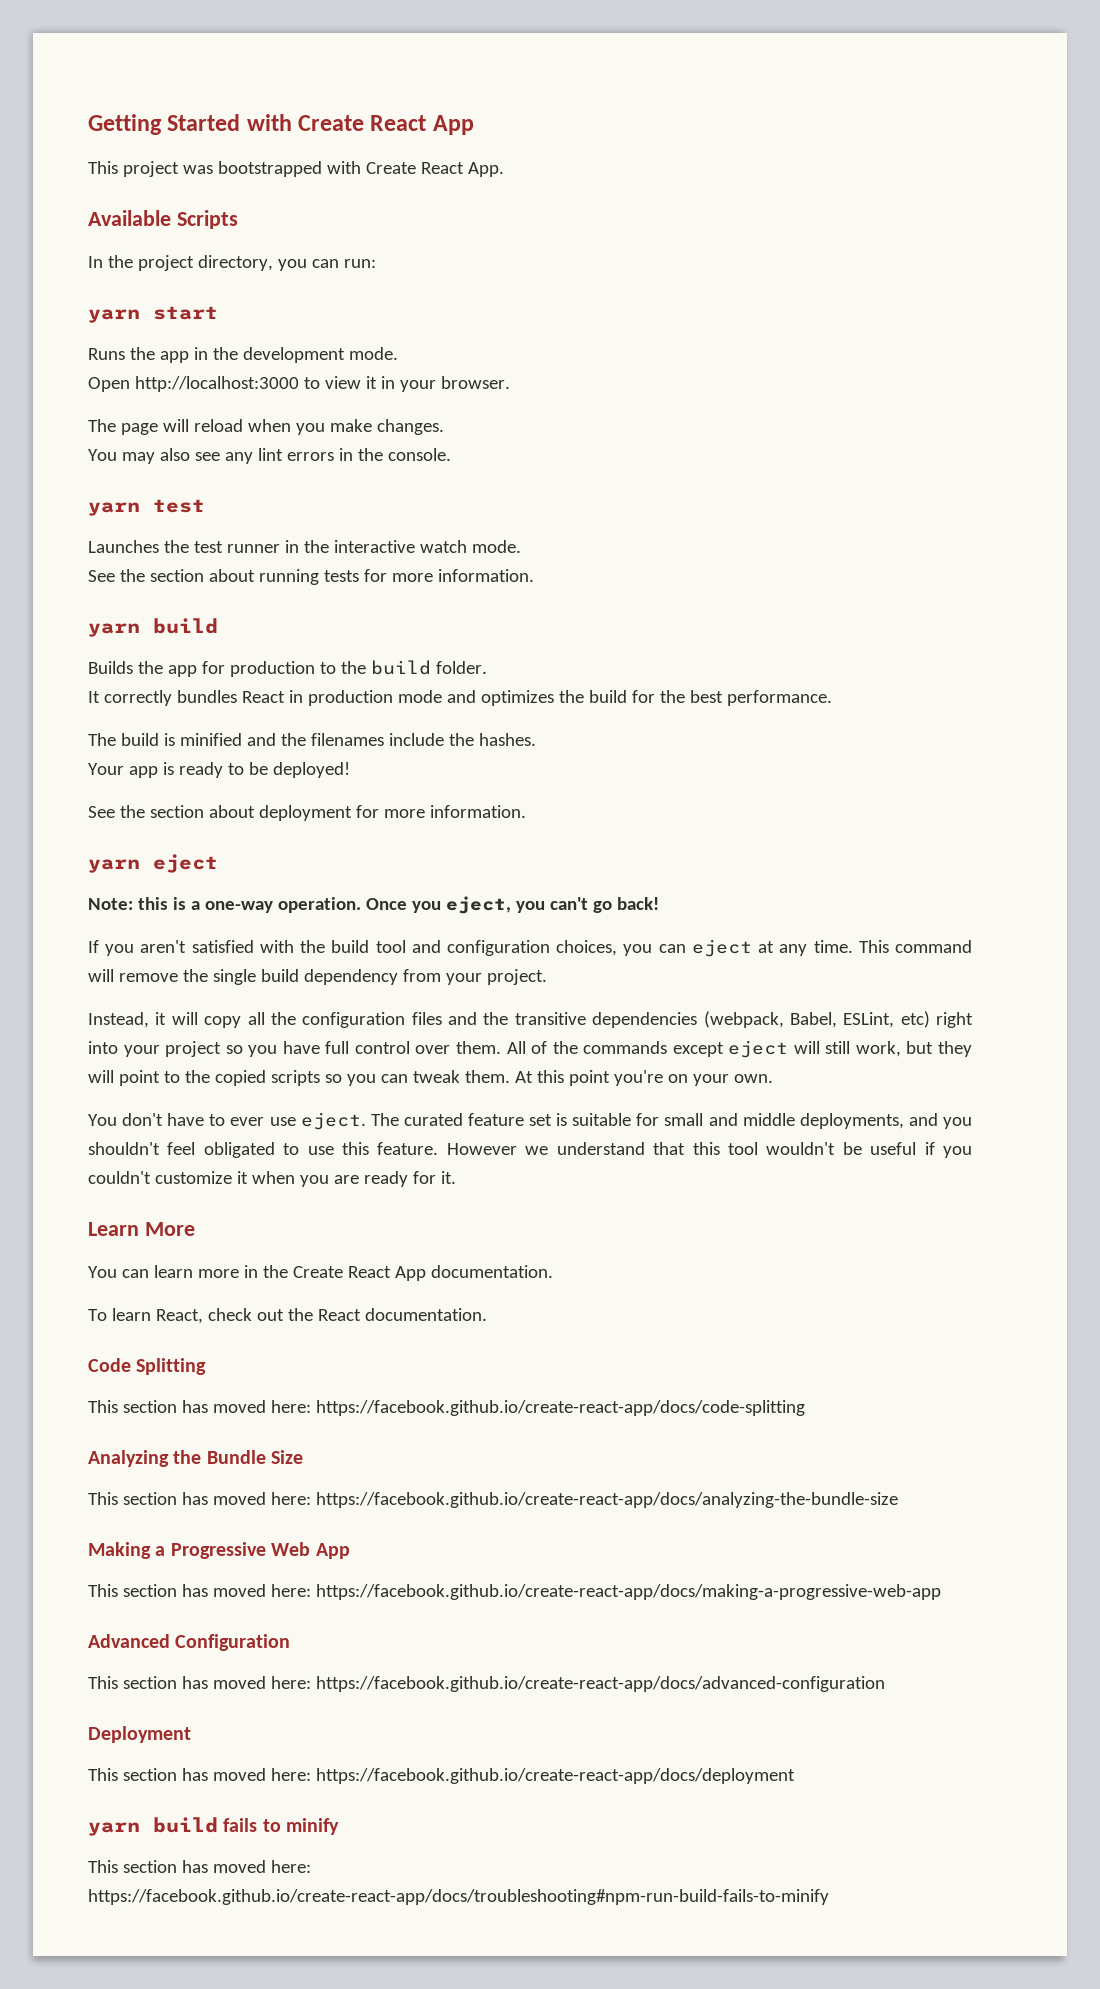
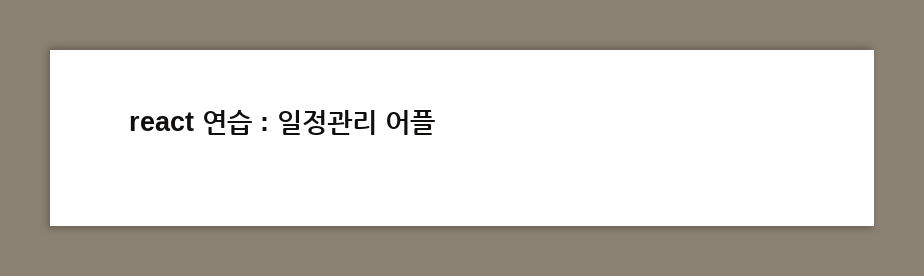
[88,114,474,135] [88,161,504,177] [88,210,238,229] [88,255,376,271] [88,306,218,323] [88,347,398,363] [88,376,510,392] [88,419,444,435] [88,448,451,464] [88,499,205,516] [88,540,521,553] [88,569,534,585] [88,618,218,637] [88,660,487,677] [88,690,832,706] [88,733,536,746] [88,762,350,778] [88,805,526,821] [88,854,218,873] [88,896,659,914] [88,939,972,957] [88,969,547,985] [88,1011,973,1028] [88,1040,972,1058] [88,1070,773,1086] [88,1112,972,1130] [88,1142,972,1158] [88,1171,456,1187] [88,1222,195,1236] [88,1265,553,1281] [88,1308,487,1324] [88,1358,207,1375] [88,1400,805,1416] [88,1450,304,1467] [88,1492,898,1508] [88,1542,350,1559] [88,1584,941,1600] [88,1634,291,1651] [88,1676,885,1692] [88,1726,191,1743] [88,1768,795,1784] [88,1817,340,1836] [88,1860,311,1873] [88,1889,829,1905] Getting Started with Create React App // This project was bootstrapped with Create React App. // Available Scripts // In the project directory, you can run: // yarn start // Runs the app in the development mode. // Open http://localhost:3000 to view it in your browser. // The page will reload when you make changes. // You may also see any lint errors in the console. // yarn test // Launches the test runner in the interactive watch mode. // See the section about running tests for more information. // yarn build // Builds the app for production to the build folder. // It correctly bundles React in production mode and optimizes the build for the best performance. // The build is minified and the filenames include the hashes. // Your app is ready to be deployed! // See the section about deployment for more information. // yarn eject // Note: this is a one-way operation. Once you eject, you can't go back! // If you aren't satisfied with the build tool and configuration choices, you can eject at any time. This command will remove the single build dependency from your project. // Instead, it will copy all the configuration files and the transitive dependencies (webpack, Babel, ESLint, etc) right into your project so you have full control over them. All of the commands except eject will still work, but they will point to the copied scripts so you can tweak them. At this point you're on your own. // You don't have to ever use eject. The curated feature set is suitable for small and middle deployments, and you shouldn't feel obligated to use this feature. However we understand that this tool wouldn't be useful if you couldn't customize it when you are ready for it. // Learn More // You can learn more in the Create React App documentation. // To learn React, check out the React documentation. // Code Splitting // This section has moved here: https://facebook.github.io/create-react-app/docs/code-splitting // Analyzing the Bundle Size // This section has moved here: https://facebook.github.io/create-react-app/docs/analyzing-the-bundle-size // Making a Progressive Web App // This section has moved here: https://facebook.github.io/create-react-app/docs/making-a-progressive-web-app // Advanced Configuration // This section has moved here: https://facebook.github.io/create-react-app/docs/advanced-configuration // Deployment // This section has moved here: https://facebook.github.io/create-react-app/docs/deployment // yarn build fails to minify // This section has moved here: https://facebook.github.io/create-react-app/docs/troubleshooting#npm-run-build-fails-to-minify -> [129,110,435,135] react 연습 : 일정관리 어플

